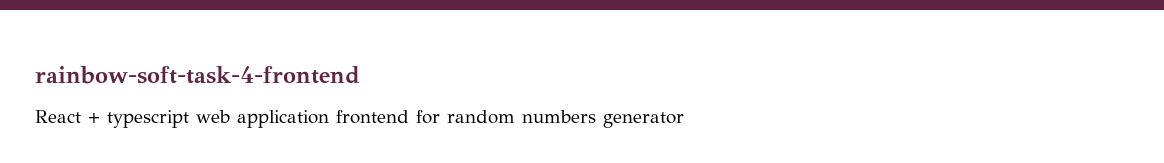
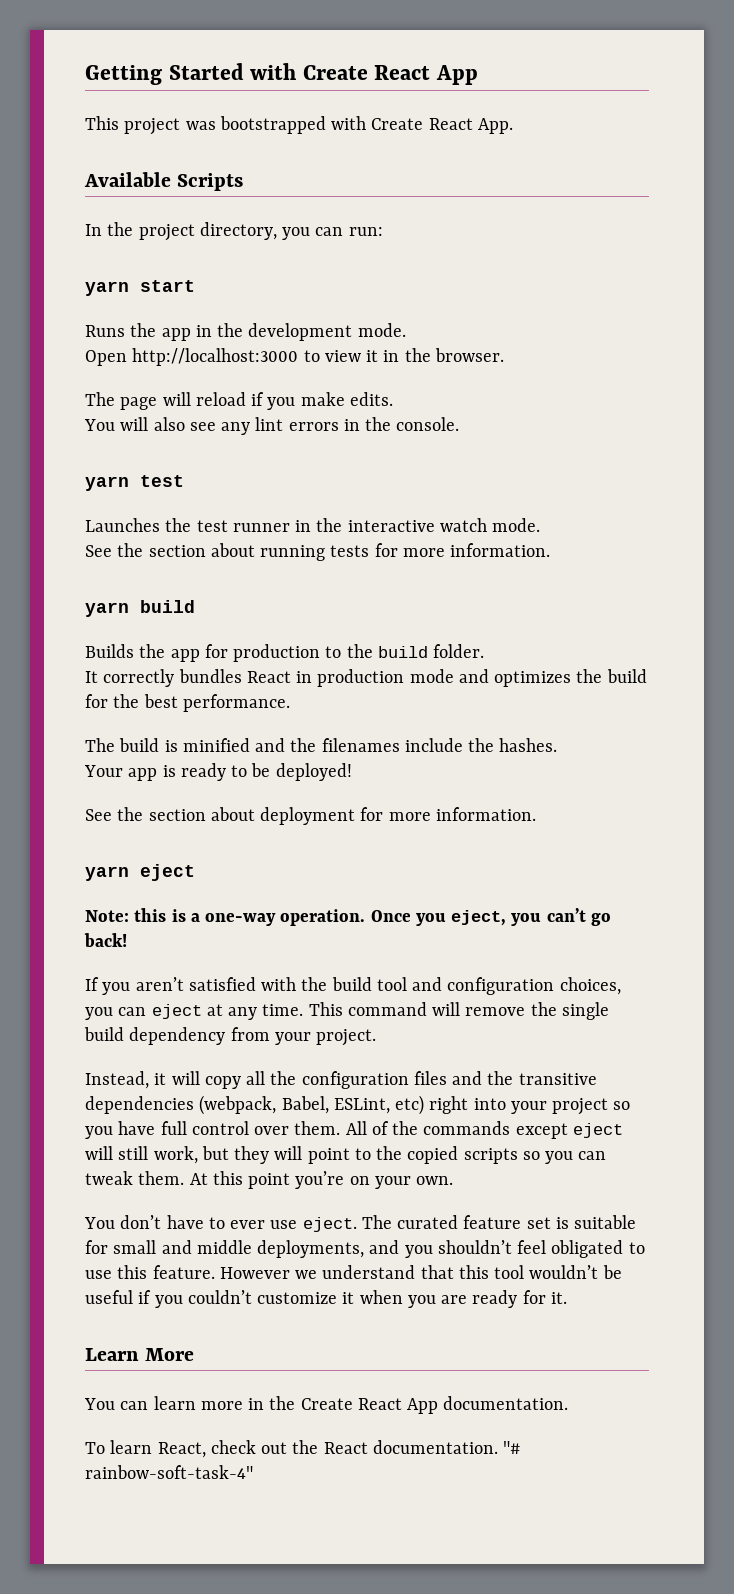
[35,66,360,84] [35,110,684,128] rainbow-soft-task-4-frontend // React + typescript web application frontend for random numbers generator -> [85,63,479,85] [85,116,513,135] [84,172,244,191] [85,222,383,241] [85,280,195,296] [85,323,406,341] [85,348,504,366] [85,392,393,410] [84,417,460,435] [85,475,184,491] [85,518,541,532] [85,543,551,561] [85,600,195,617] [85,644,485,662] [85,669,647,687] [85,694,290,712] [85,738,558,752] [84,763,352,781] [85,807,536,825] [85,864,195,881] [85,908,611,926] [84,933,127,947] [85,977,621,995] [85,1002,609,1020] [84,1027,377,1046] [85,1071,597,1089] [85,1095,631,1115] [85,1121,623,1139] [85,1146,607,1164] [85,1171,454,1189] [84,1215,637,1232] [85,1240,645,1258] [85,1265,622,1279] [85,1290,567,1308] [85,1348,195,1361] [84,1396,569,1414] [85,1440,522,1458] [85,1465,253,1479] Getting Started with Create React App // This project was bootstrapped with Create React App. // Available Scripts // In the project directory, you can run: // yarn start // Runs the app in the development mode. // Open http://localhost:3000 to view it in the browser. // The page will reload if you make edits. // You will also see any lint errors in the console. // yarn test // Launches the test runner in the interactive watch mode. // See the section about running tests for more information. // yarn build // Builds the app for production to the build folder. // It correctly bundles React in production mode and optimizes the build for the best performance. // The build is minified and the filenames include the hashes. // Your app is ready to be deployed! // See the section about deployment for more information. // yarn eject // Note: this is a one-way operation. Once you eject, you can’t go back! // If you aren’t satisfied with the build tool and configuration choices, you can eject at any time. This command will remove the single build dependency from your project. // Instead, it will copy all the configuration files and the transitive dependencies (webpack, Babel, ESLint, etc) right into your project so you have full control over them. All of the commands except eject will still work, but they will point to the copied scripts so you can tweak them. At this point you’re on your own. // You don’t have to ever use eject. The curated feature set is suitable for small and middle deployments, and you shouldn’t feel obligated to use this feature. However we understand that this tool wouldn’t be useful if you couldn’t customize it when you are ready for it. // Learn More // You can learn more in the Create React App documentation. // To learn React, check out the React documentation. "# rainbow-soft-task-4"

